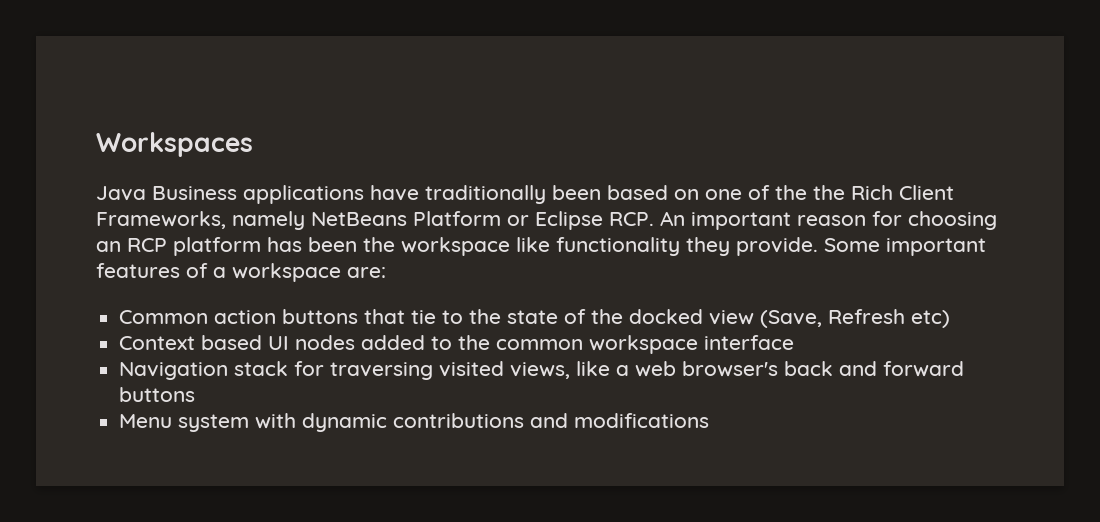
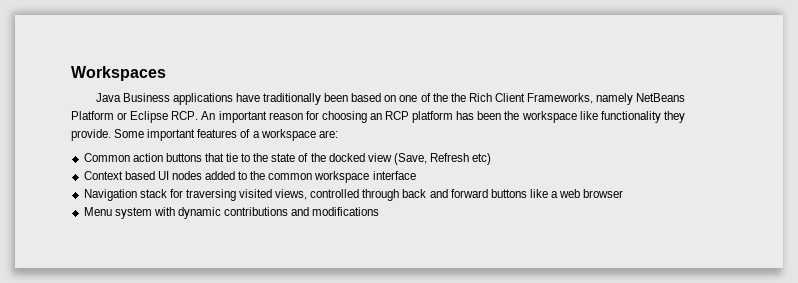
[576,361,779,377] like a web browser's -> [310,189,400,201] controlled through
(196, 394) none -> [529,189,624,198] like a web browser

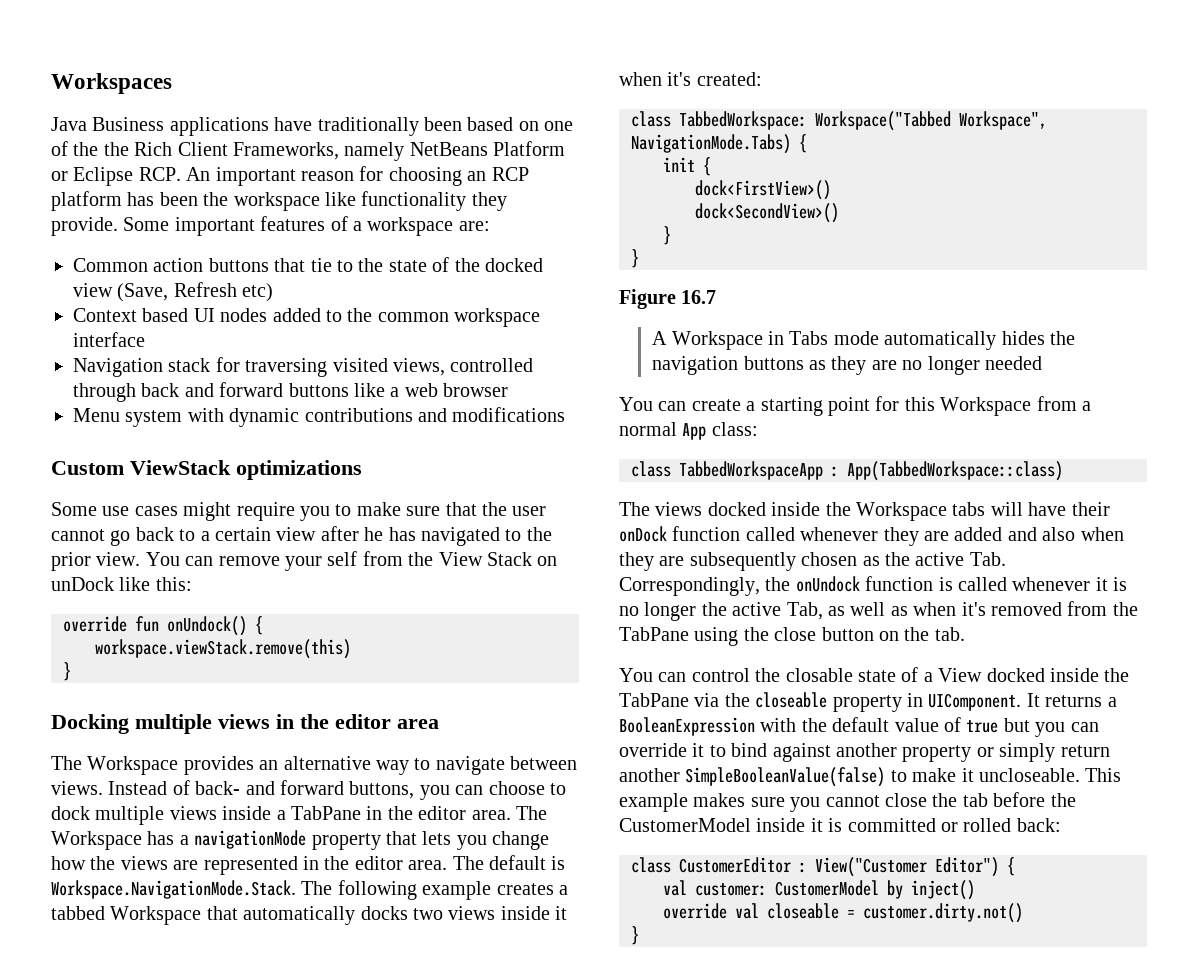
(380, 211) none -> [51,460,362,480] [51,502,547,521] [51,526,552,546] [51,551,558,571] [51,577,192,591] [63,616,263,636] [95,639,351,659] [63,662,71,681] [51,714,439,734] [51,756,578,775] [51,780,566,800] [51,806,547,825] [51,830,550,850] [51,855,566,875] [51,880,568,900] [51,906,568,925] [619,72,762,86] [631,111,1047,131] [631,134,807,154] [663,157,711,176] [695,180,831,200] [695,203,839,223] [663,226,671,245] [631,249,639,268] [619,289,717,309] [652,331,1076,350] [652,356,1043,375] [619,396,1091,416] [619,422,758,440] [631,461,1063,481] [619,502,1110,521] [619,526,1124,546] [619,552,1006,571] [619,576,1128,596] [619,601,1138,621] [619,627,965,646] [619,667,1130,682] [619,692,1117,712] [619,717,1099,737] [619,743,1110,762] [619,767,1122,787] [619,792,1076,812] [619,818,1061,832] [631,857,1015,877] [663,880,975,900] [663,903,1023,923] [631,926,639,945] // Custom ViewStack optimizations // Some use cases might require you to make sure that the user cannot go back to a certain view after he has navigated to the prior view. You can remove your self from the View Stack on unDock like this: // override fun onUndock() { // workspace.viewStack.remove(this) // } // Docking multiple views in the editor area // The Workspace provides an alternative way to navigate between views. Instead of back- and forward buttons, you can choose to dock multiple views inside a TabPane in the editor area. The Workspace has a navigationMode property that lets you change how the views are represented in the editor area. The default is Workspace.NavigationMode.Stack. The following example creates a tabbed Workspace that automatically docks two views inside it when it's created: // class TabbedWorkspace: Workspace("Tabbed Workspace", NavigationMode.Tabs) { // init { // dock<FirstView>() // dock<SecondView>() // } // } // Figure 16.7 // A Workspace in Tabs mode automatically hides the navigation buttons as they are no longer needed // You can create a starting point for this Workspace from a normal App class: // class TabbedWorkspaceApp : App(TabbedWorkspace::class) // The views docked inside the Workspace tabs will have their onDock function called whenever they are added and also when they are subsequently chosen as the active Tab. Correspondingly, the onUndock function is called whenever it is no longer the active Tab, as well as when it's removed from the TabPane using the close button on the tab. // You can control the closable state of a View docked inside the TabPane via the closeable property in UIComponent. It returns a BooleanExpression with the default value of true but you can override it to bind against another property or simply return another SimpleBooleanValue(false) to make it uncloseable. This example makes sure you cannot close the tab before the CustomerModel inside it is committed or rolled back: // class CustomerEditor : View("Customer Editor") { // val customer: CustomerModel by inject() // override val closeable = customer.dirty.not() // }

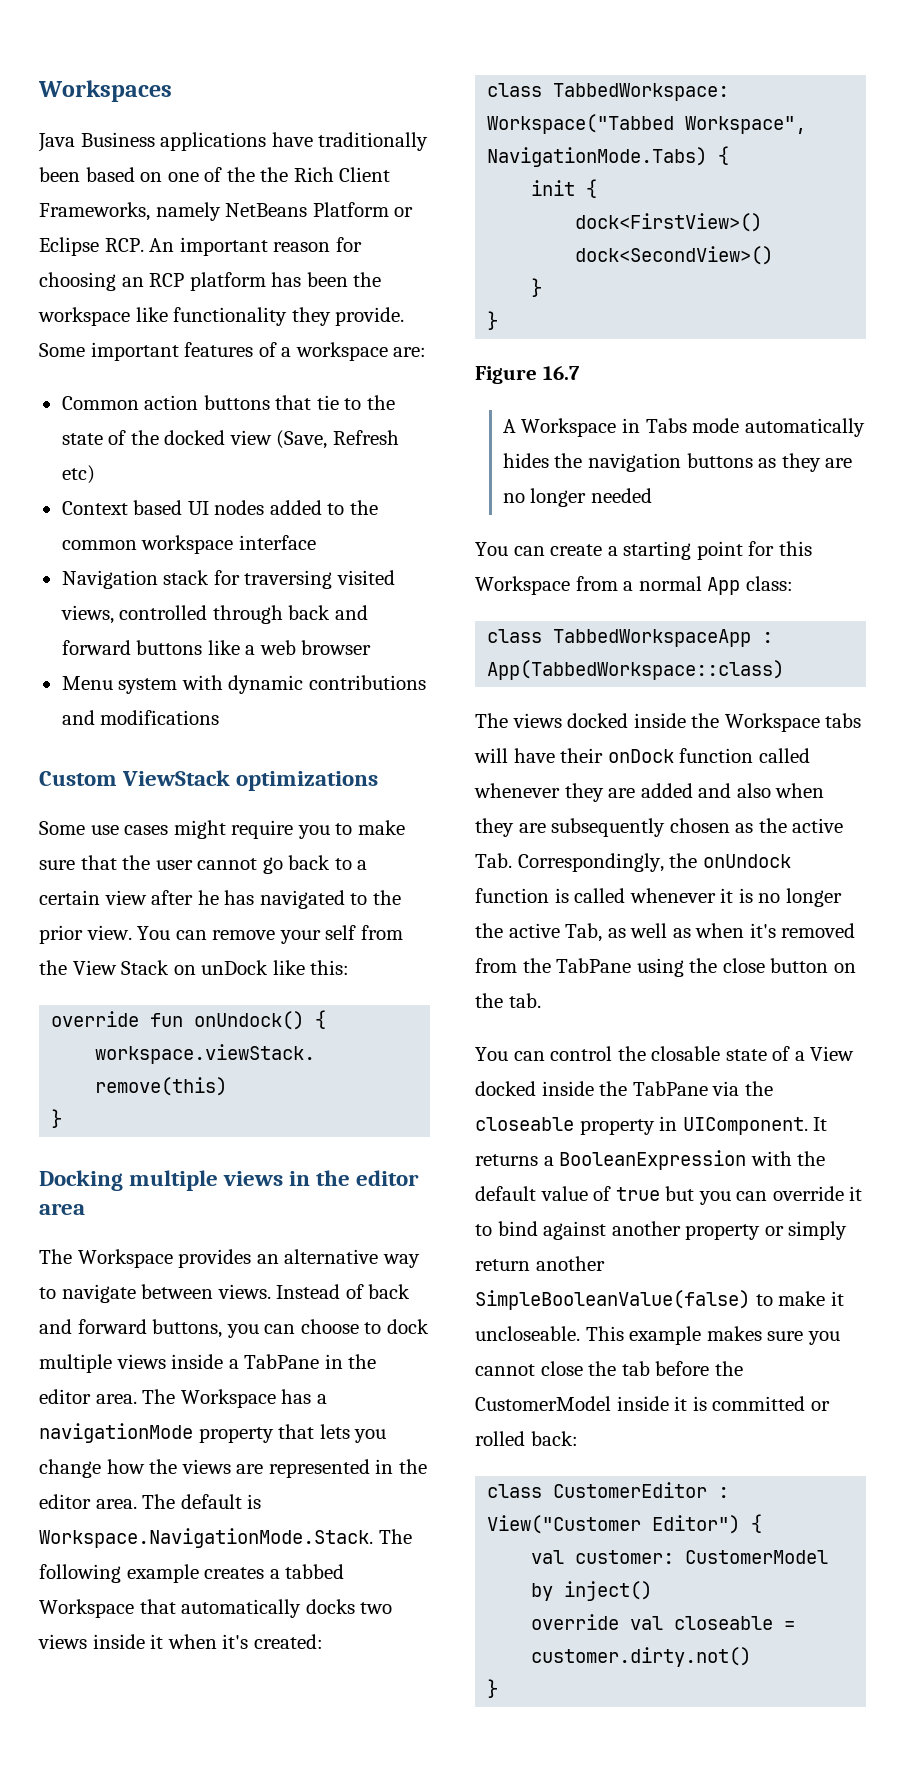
[195,781,241,795] back- -> [368,1284,411,1299] back

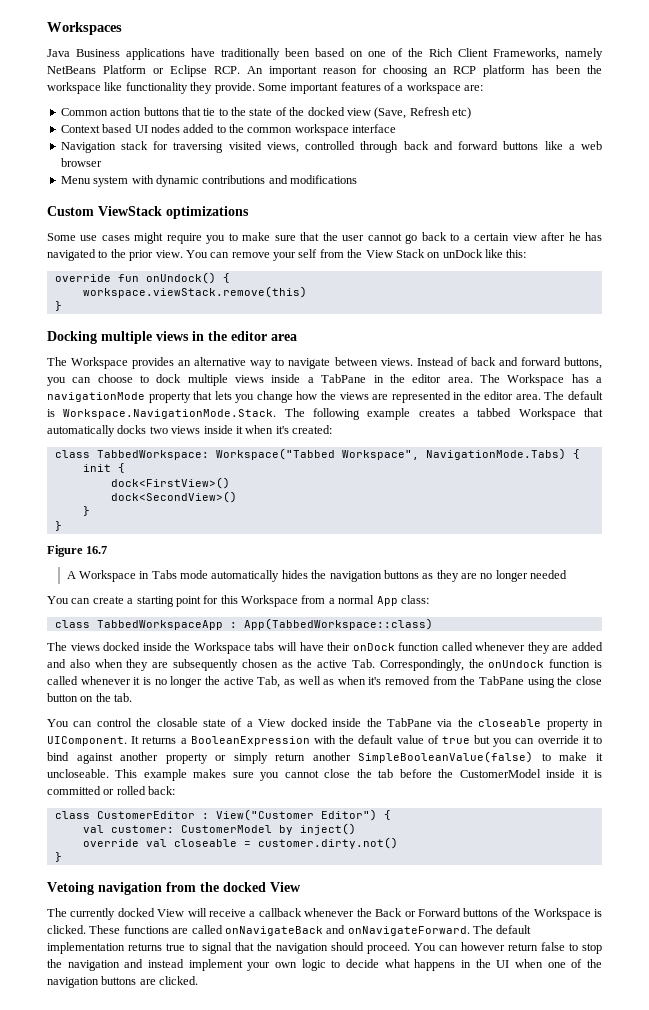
[260,167,289,182] the -> (423, 52) none
(499, 1688) none -> [47,882,301,895] [47,908,603,920] [47,925,532,936] [47,942,602,954] [47,959,602,971] [47,976,199,988] // Vetoing navigation from the docked View // The currently docked View will receive a callback whenever the Back or Forward buttons of the Workspace is clicked. These functions are called onNavigateBack and onNavigateForward. The default implementation returns true to signal that the navigation should proceed. You can however return false to stop the navigation and instead implement your own logic to decide what happens in the UI when one of the navigation buttons are clicked.

